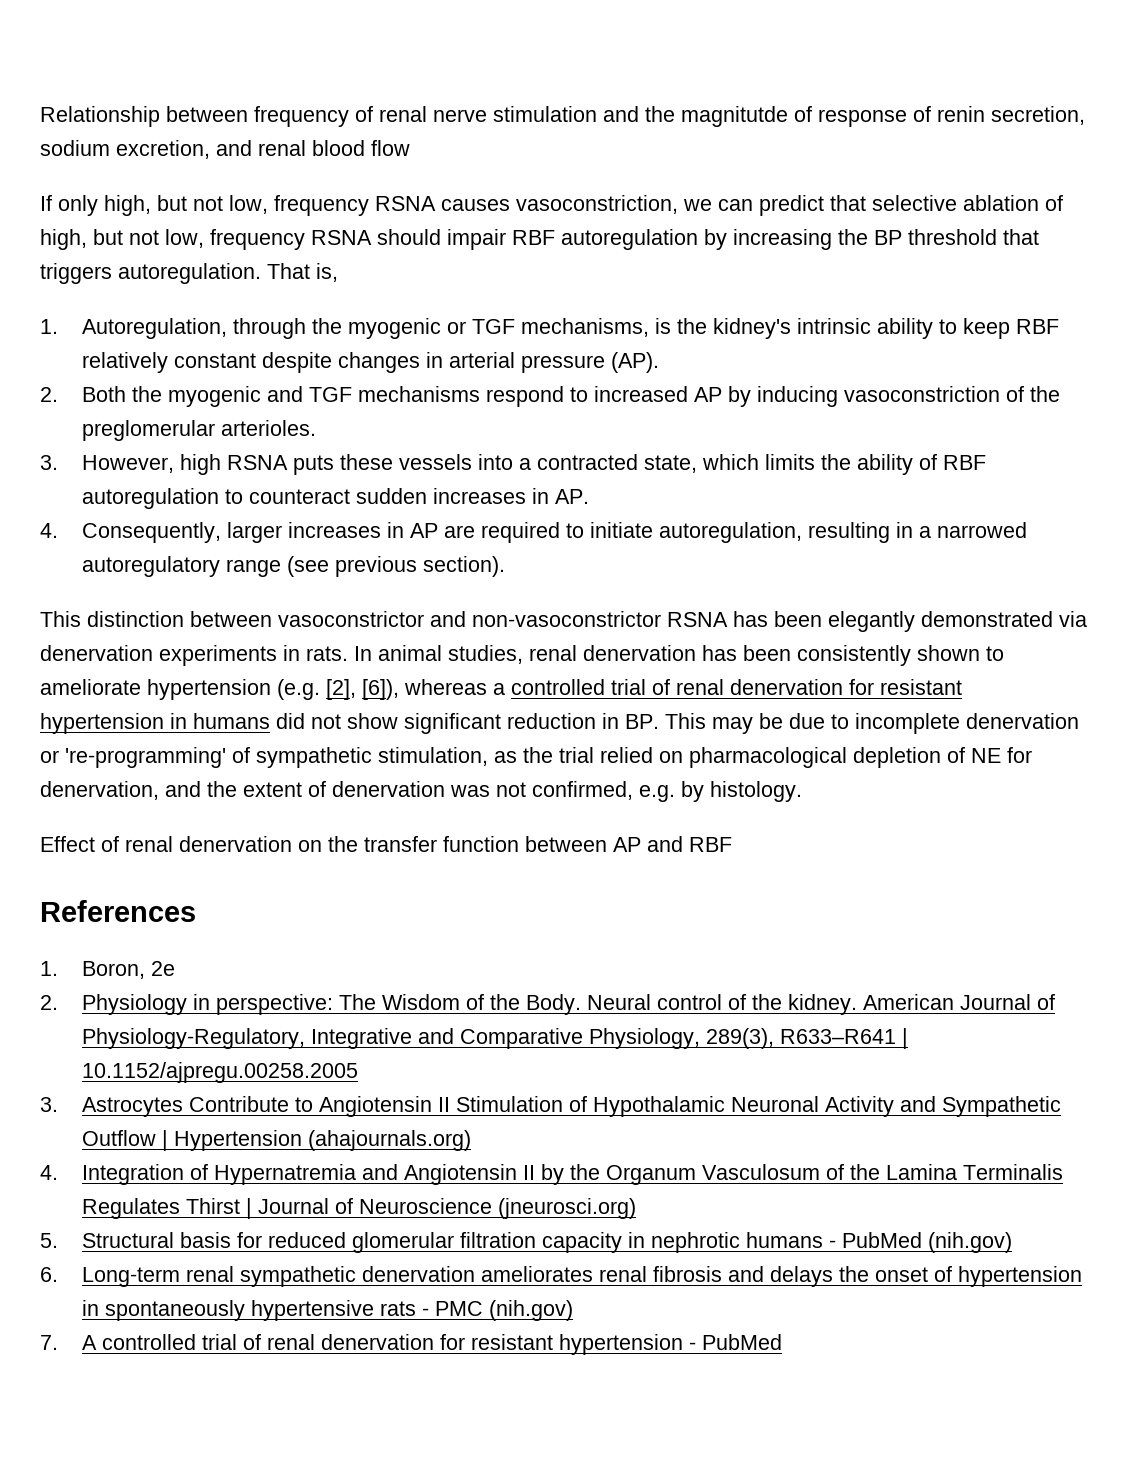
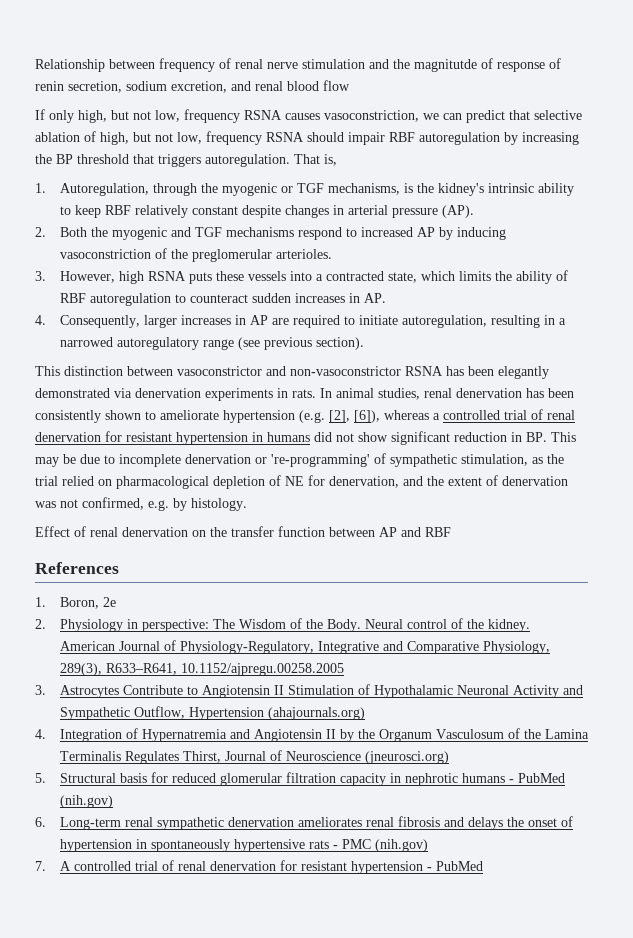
[779,1028,908,1049] R633–R641 | -> [105,663,177,675] R633–R641,
[81,1130,168,1151] Outflow | -> [133,706,185,719] Outflow,
[185,1198,252,1219] Thirst | -> [182,751,221,763] Thirst,

